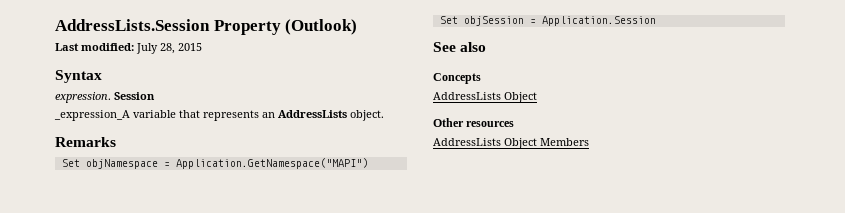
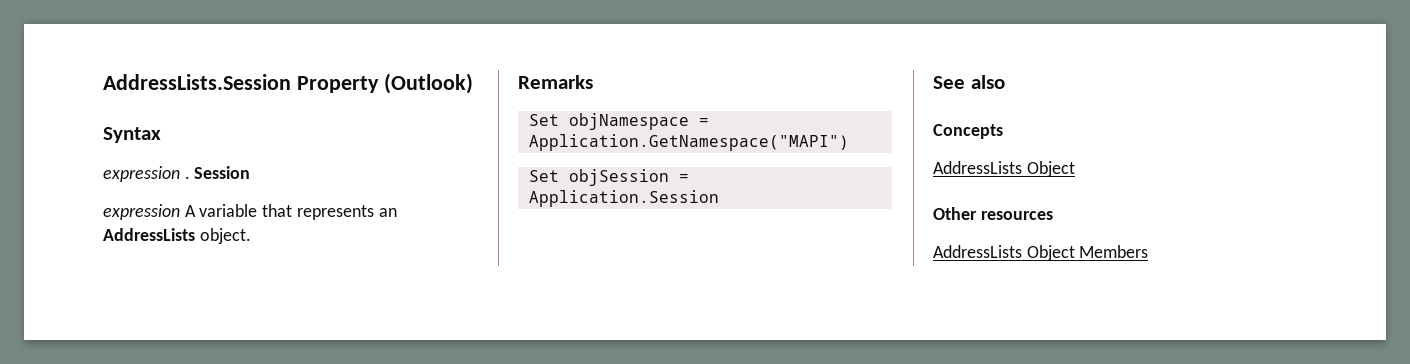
[55,43,202,54] // Last modified: July 28, 2015 -> (473, 83) none
[55,92,111,103] expression. -> [103,166,190,182] expression .
[54,110,130,121] _expression_A -> [103,204,196,220] expression A

